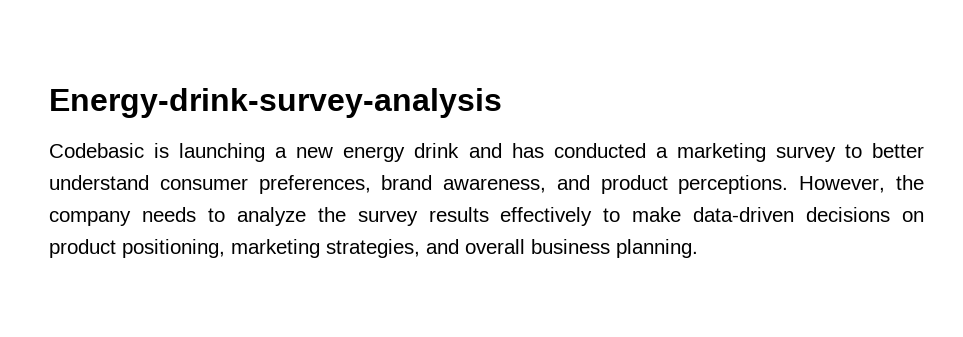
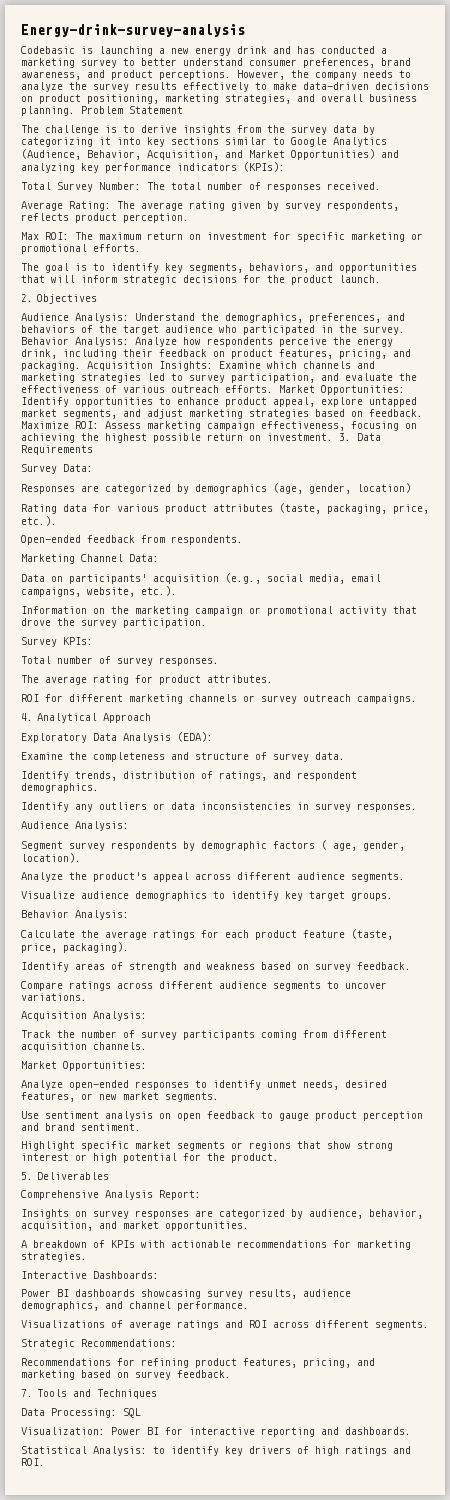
(698, 248) none -> [81,106,183,114] [21,125,375,135] [21,137,387,147] [21,149,399,160] [21,162,285,173] [21,182,381,192] [21,201,399,211] [21,213,189,223] [21,232,423,242] [21,244,141,254] [21,263,417,273] [21,275,381,285] [21,294,98,304] [21,313,405,323] [21,325,405,335] [21,337,393,347] [21,349,411,359] [21,361,375,371] [21,373,417,383] [21,385,405,395] [21,397,417,407] [21,409,423,419] [21,421,417,431] [21,433,381,443] [21,445,93,455] [21,464,93,474] [21,483,411,494] [21,503,429,514] [21,516,57,526] [21,535,243,545] [21,554,159,564] [21,573,381,584] [21,586,177,597] [21,606,417,616] [21,618,207,628] [21,637,93,647] [21,656,219,666] [21,675,273,685] [21,694,417,704] [21,713,152,723] [21,732,213,743] [21,752,345,762] [21,771,357,781] [21,783,99,793] [21,802,417,812] [21,821,129,831] [21,840,405,851] [21,853,81,863] [21,872,405,882] [21,891,393,901] [21,910,129,920] [21,929,393,940] [21,942,129,953] [21,962,411,972] [21,981,387,991] [21,993,87,1001] [21,1011,147,1021] [21,1030,387,1040] [21,1042,147,1052] [21,1061,147,1071] [21,1080,387,1090] [21,1092,219,1102] [21,1111,423,1121] [21,1123,141,1131] [21,1141,393,1151] [21,1153,279,1163] [21,1172,110,1180] [21,1190,201,1200] [21,1209,423,1219] [21,1221,249,1231] [21,1240,411,1250] [21,1252,87,1262] [21,1271,159,1279] [21,1289,351,1299] [21,1301,249,1311] [21,1320,429,1330] [21,1339,177,1349] [21,1358,375,1368] [21,1370,231,1380] [21,1389,158,1399] [21,1408,141,1418] [21,1427,411,1437] [21,1446,411,1456] [21,1458,45,1466] Problem Statement // The challenge is to derive insights from the survey data by categorizing it into key sections similar to Google Analytics (Audience, Behavior, Acquisition, and Market Opportunities) and analyzing key performance indicators (KPIs): // Total Survey Number: The total number of responses received. // Average Rating: The average rating given by survey respondents, reflects product perception. // Max ROI: The maximum return on investment for specific marketing or promotional efforts. // The goal is to identify key segments, behaviors, and opportunities that will inform strategic decisions for the product launch. // 2. Objectives // Audience Analysis: Understand the demographics, preferences, and behaviors of the target audience who participated in the survey. Behavior Analysis: Analyze how respondents perceive the energy drink, including their feedback on product features, pricing, and packaging. Acquisition Insights: Examine which channels and marketing strategies led to survey participation, and evaluate the effectiveness of various outreach efforts. Market Opportunities: Identify opportunities to enhance product appeal, explore untapped market segments, and adjust marketing strategies based on feedback. Maximize ROI: Assess marketing campaign effectiveness, focusing on achieving the highest possible return on investment. 3. Data Requirements // Survey Data: // Responses are categorized by demographics (age, gender, location) // Rating data for various product attributes (taste, packaging, price, etc.). // Open-ended feedback from respondents. // Marketing Channel Data: // Data on participants' acquisition (e.g., social media, email campaigns, website, etc.). // Information on the marketing campaign or promotional activity that drove the survey participation. // Survey KPIs: // Total number of survey responses. // The average rating for product attributes. // ROI for different marketing channels or survey outreach campaigns. // 4. Analytical Approach // Exploratory Data Analysis (EDA): // Examine the completeness and structure of survey data. // Identify trends, distribution of ratings, and respondent demographics. // Identify any outliers or data inconsistencies in survey responses. // Audience Analysis: // Segment survey respondents by demographic factors ( age, gender, location). // Analyze the product's appeal across different audience segments. // Visualize audience demographics to identify key target groups. // Behavior Analysis: // Calculate the average ratings for each product feature (taste, price, packaging). // Identify areas of strength and weakness based on survey feedback. // Compare ratings across different audience segments to uncover variations. // Acquisition Analysis: // Track the number of survey participants coming from different acquisition channels. // Market Opportunities: // Analyze open-ended responses to identify unmet needs, desired features, or new market segments. // Use sentiment analysis on open feedback to gauge product perception and brand sentiment. // Highlight specific market segments or regions that show strong interest or high potential for the product. // 5. Deliverables // Comprehensive Analysis Report: // Insights on survey responses are categorized by audience, behavior, acquisition, and market opportunities. // A breakdown of KPIs with actionable recommendations for marketing strategies. // Interactive Dashboards: // Power BI dashboards showcasing survey results, audience demographics, and channel performance. // Visualizations of average ratings and ROI across different segments. // Strategic Recommendations: // Recommendations for refining product features, pricing, and marketing based on survey feedback. // 7. Tools and Techniques // Data Processing: SQL // Visualization: Power BI for interactive reporting and dashboards. // Statistical Analysis: to identify key drivers of high ratings and ROI.

